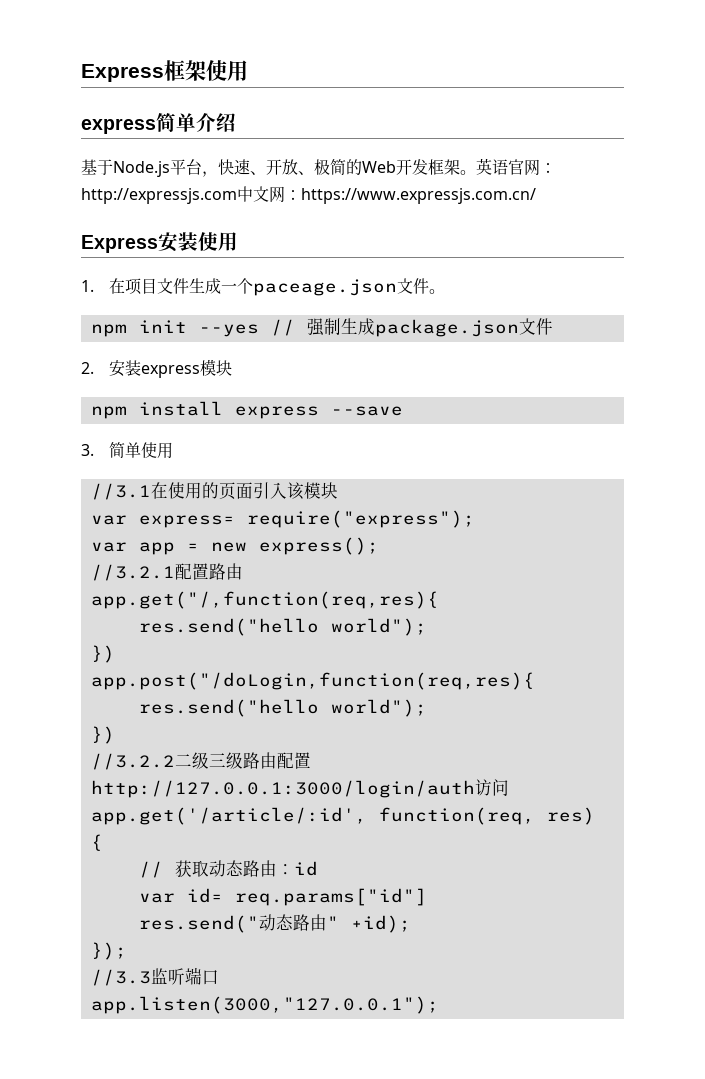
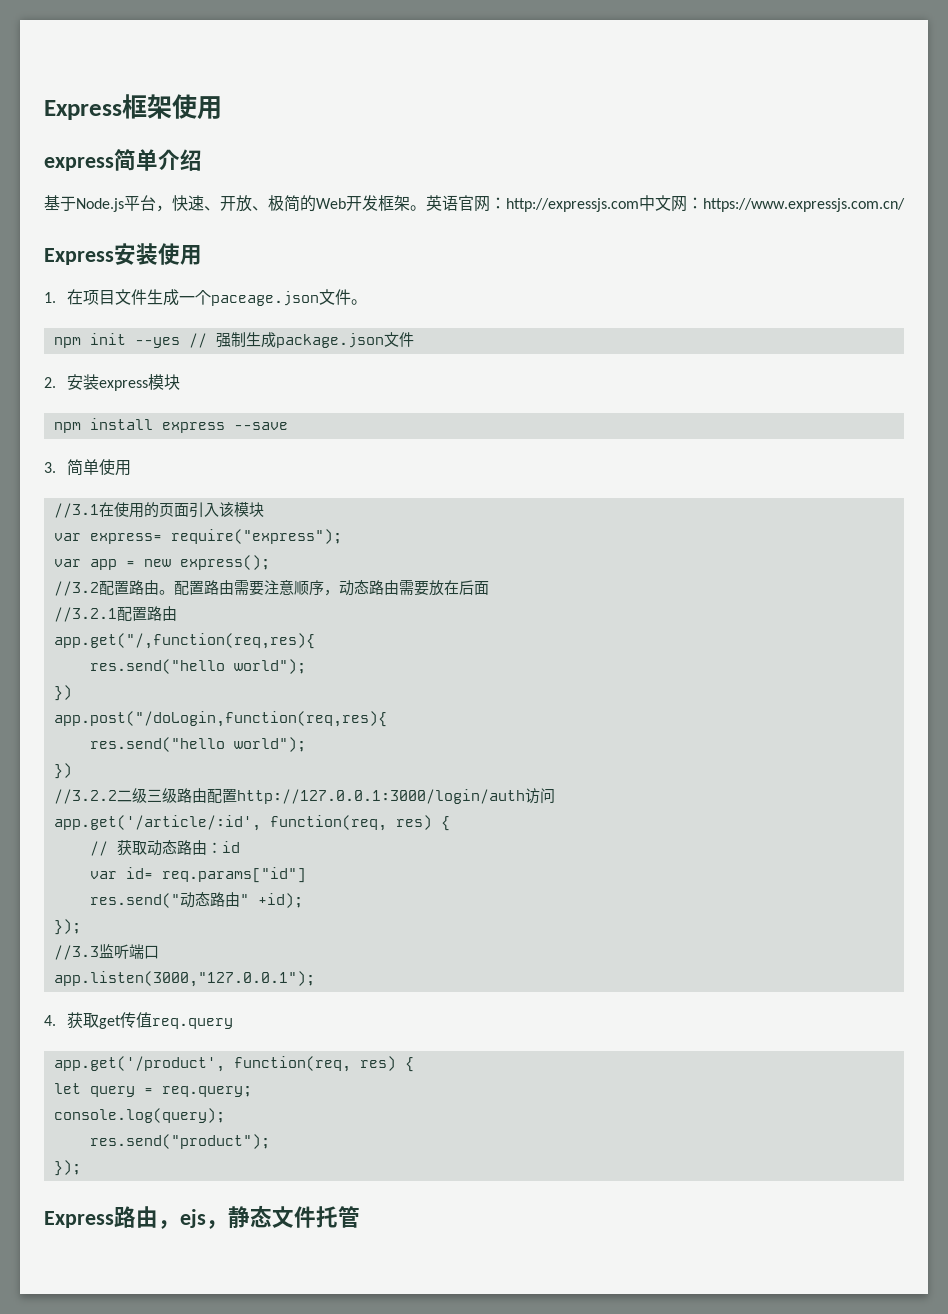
(379, 546) none -> [53,580,489,596] // //3.2配置路由。配置路由需要注意顺序，动态路由需要放在后面
(439, 1005) none -> [44,1012,234,1029] [53,1056,414,1072] [53,1083,252,1097] [53,1108,225,1123] [89,1134,270,1149] [53,1160,81,1176] [44,1205,360,1229] // 4.获取get传值req.query // app.get('/product', function(req, res) { // let query = req.query; // console.log(query); // res.send("product"); // }); // Express路由，ejs，静态文件托管

